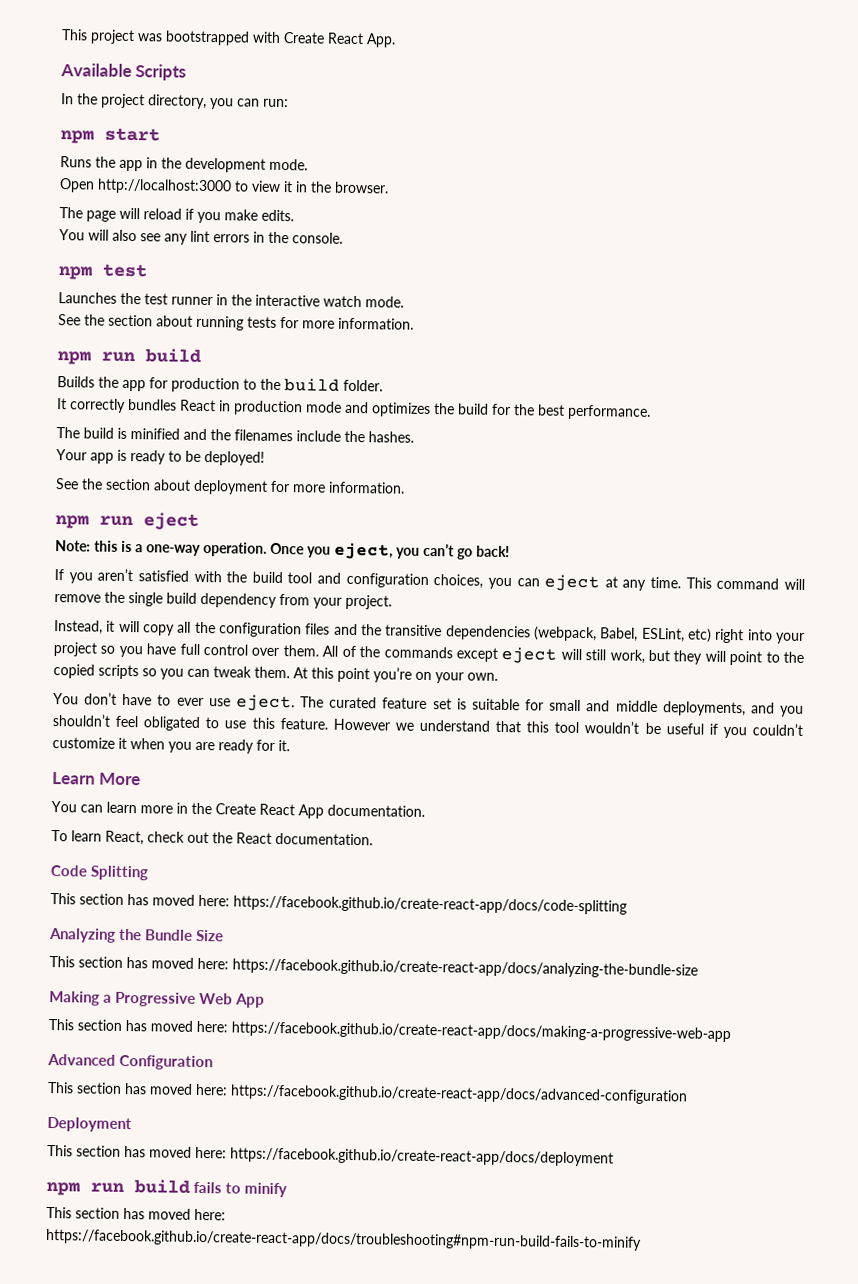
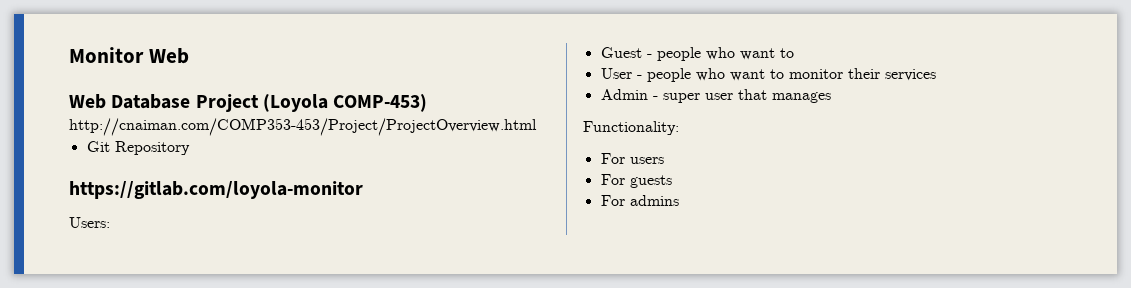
[61,29,396,48] [60,63,187,81] [61,93,289,110] [60,127,160,144] [60,156,308,173] [59,178,389,195] [59,207,294,224] [59,229,343,245] [58,263,147,280] [58,292,404,308] [58,314,414,331] [57,348,202,365] [57,376,383,393] [57,398,651,420] [56,427,414,443] [56,449,265,466] [55,478,405,495] [55,512,199,530] [55,540,510,560] [54,568,806,592] [54,591,392,610] [54,620,806,644] [53,642,804,666] [53,664,498,684] [53,692,804,717] [52,714,803,739] [52,737,290,754] [52,772,142,786] [51,801,425,819] [51,830,373,846] [50,865,150,881] [50,893,627,915] [48,927,225,943] [49,955,698,979] [49,990,266,1008] [48,1018,731,1043] [47,1053,214,1071] [47,1081,688,1105] [47,1116,132,1133] [47,1144,614,1167] [46,1179,288,1198] [46,1206,226,1221] [45,1228,642,1251] This project was bootstrapped with Create React App. // Available Scripts // In the project directory, you can run: // npm start // Runs the app in the development mode. // Open http://localhost:3000 to view it in the browser. // The page will reload if you make edits. // You will also see any lint errors in the console. // npm test // Launches the test runner in the interactive watch mode. // See the section about running tests for more information. // npm run build // Builds the app for production to the build folder. // It correctly bundles React in production mode and optimizes the build for the best performance. // The build is minified and the filenames include the hashes. // Your app is ready to be deployed! // See the section about deployment for more information. // npm run eject // Note: this is a one-way operation. Once you eject, you can’t go back! // If you aren’t satisfied with the build tool and configuration choices, you can eject at any time. This command will remove the single build dependency from your project. // Instead, it will copy all the configuration files and the transitive dependencies (webpack, Babel, ESLint, etc) right into your project so you have full control over them. All of the commands except eject will still work, but they will point to the copied scripts so you can tweak them. At this point you’re on your own. // You don’t have to ever use eject. The curated feature set is suitable for small and middle deployments, and you shouldn’t feel obligated to use this feature. However we understand that this tool wouldn’t be useful if you couldn’t customize it when you are ready for it. // Learn More // You can learn more in the Create React App documentation. // To learn React, check out the React documentation. // Code Splitting // This section has moved here: https://facebook.github.io/create-react-app/docs/code-splitting // Analyzing the Bundle Size // This section has moved here: https://facebook.github.io/create-react-app/docs/analyzing-the-bundle-size // Making a Progressive Web App // This section has moved here: https://facebook.github.io/create-react-app/docs/making-a-progressive-web-app // Advanced Configuration // This section has moved here: https://facebook.github.io/create-react-app/docs/advanced-configuration // Deployment // This section has moved here: https://facebook.github.io/create-react-app/docs/deployment // npm run build fails to minify // This section has moved here: https://facebook.github.io/create-react-app/docs/troubleshooting#npm-run-build-fails-to-minify -> [69,47,189,64] [69,94,428,112] [69,118,537,136] [86,141,190,155] [69,181,363,199] [69,217,110,228] [600,47,794,61] [600,68,936,82] [600,89,831,103] [583,121,679,135] [600,153,664,164] [600,174,672,188] [600,195,679,206] Monitor Web // Web Database Project (Loyola COMP-453) // http://cnaiman.com/COMP353-453/Project/ProjectOverview.html // Git Repository // https://gitlab.com/loyola-monitor // Users: // Guest - people who want to // User - people who want to monitor their services // Admin - super user that manages // Functionality: // For users // For guests // For admins

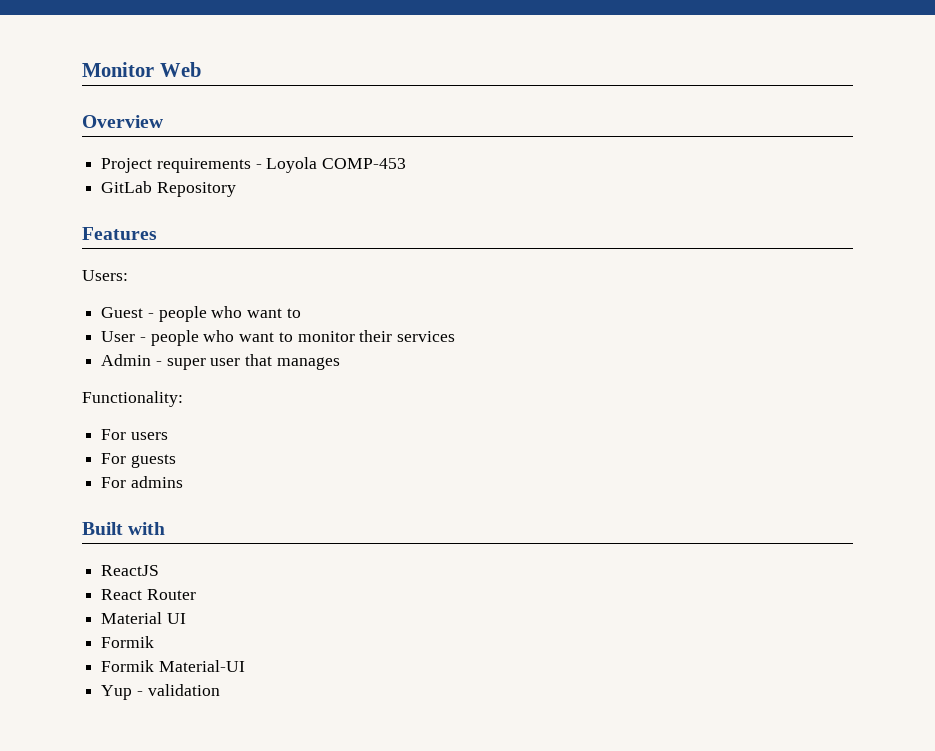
[69,94,428,112] [69,118,537,136] [86,141,110,152] Web Database Project (Loyola COMP-453) // http://cnaiman.com/COMP353-453/Project/ProjectOverview.html // Git -> [82,115,163,128] [101,157,407,173] [101,181,153,193] Overview // Project requirements - Loyola COMP-453 // GitLab
[69,181,363,199] https://gitlab.com/loyola-monitor -> [82,227,157,240] Features
(679, 200) none -> [82,522,166,535] [101,565,160,576] [101,589,196,600] [101,612,186,624] [101,636,155,648] [101,660,245,672] [101,684,220,700] // Built with // ReactJS // React Router // Material UI // Formik // Formik Material-UI // Yup - validation

